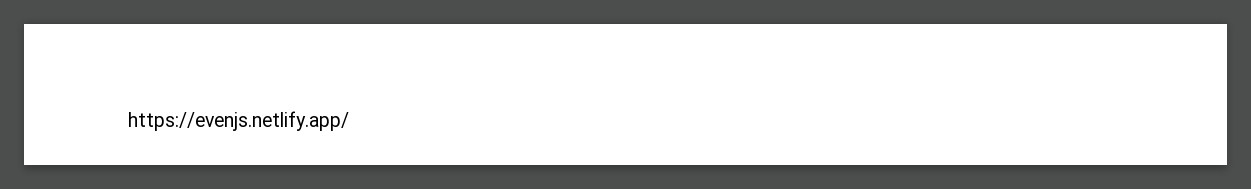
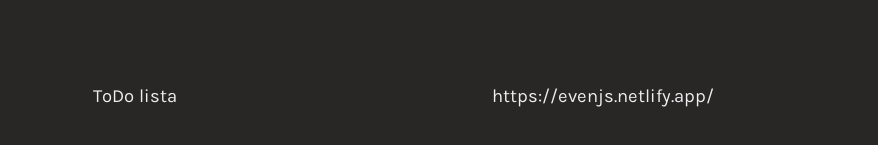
(128, 121) none -> [93,89,177,103] ToDo lista //

